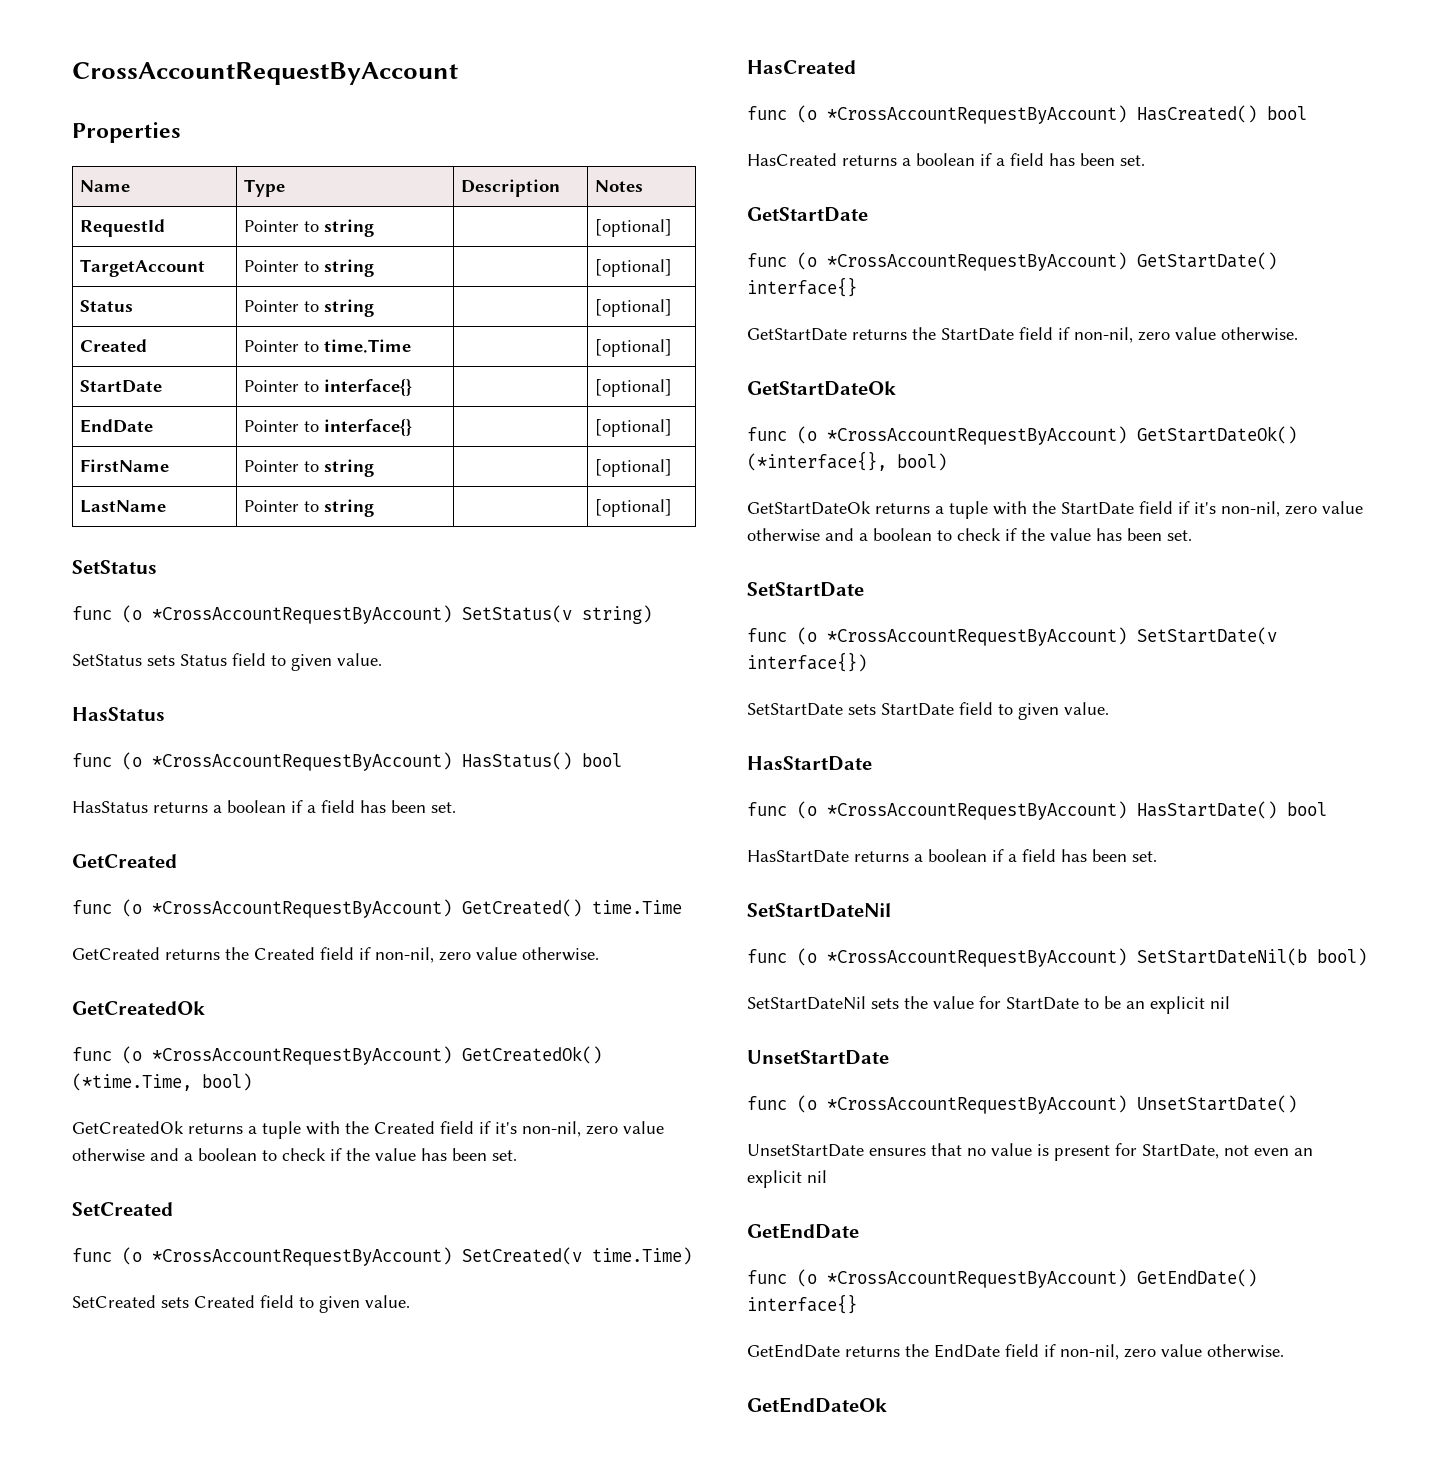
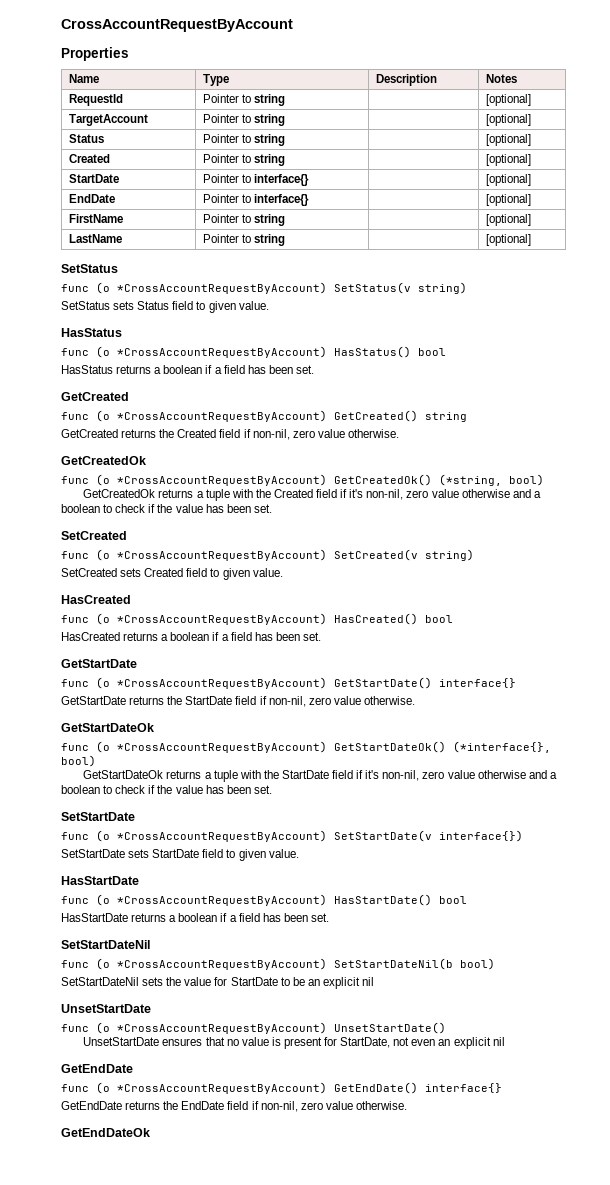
[324,339,412,353] time.Time -> [254,154,286,166] string
[592,900,682,914] time.Time -> [425,412,467,422] string
[72,1073,192,1091] (*time.Time, -> [439,474,502,486] (*string,
[592,1247,692,1265] time.Time) -> [425,549,474,561] string)

